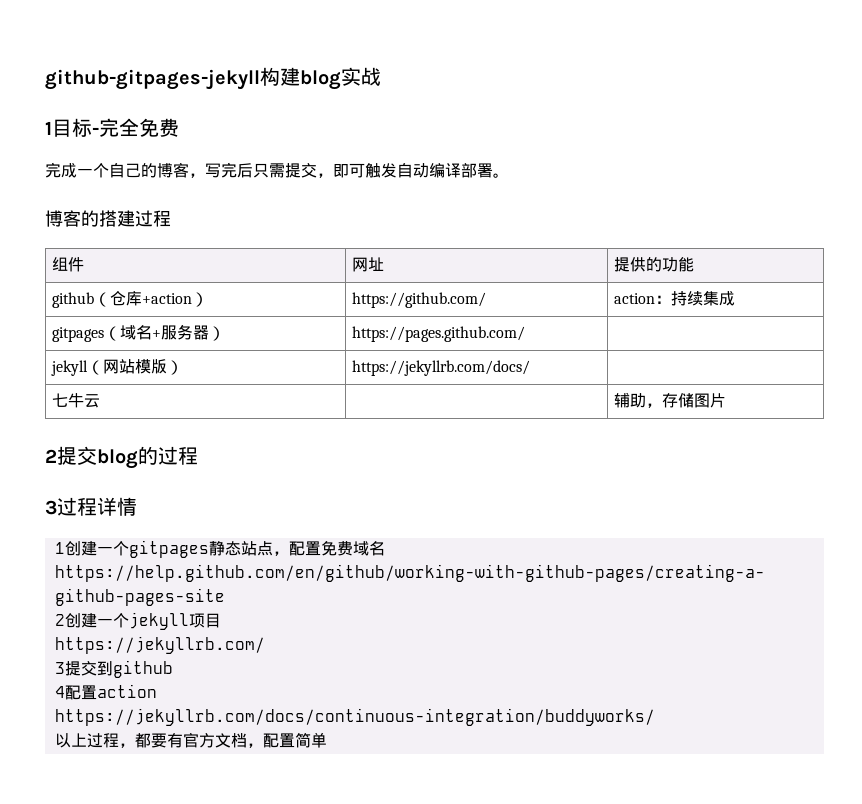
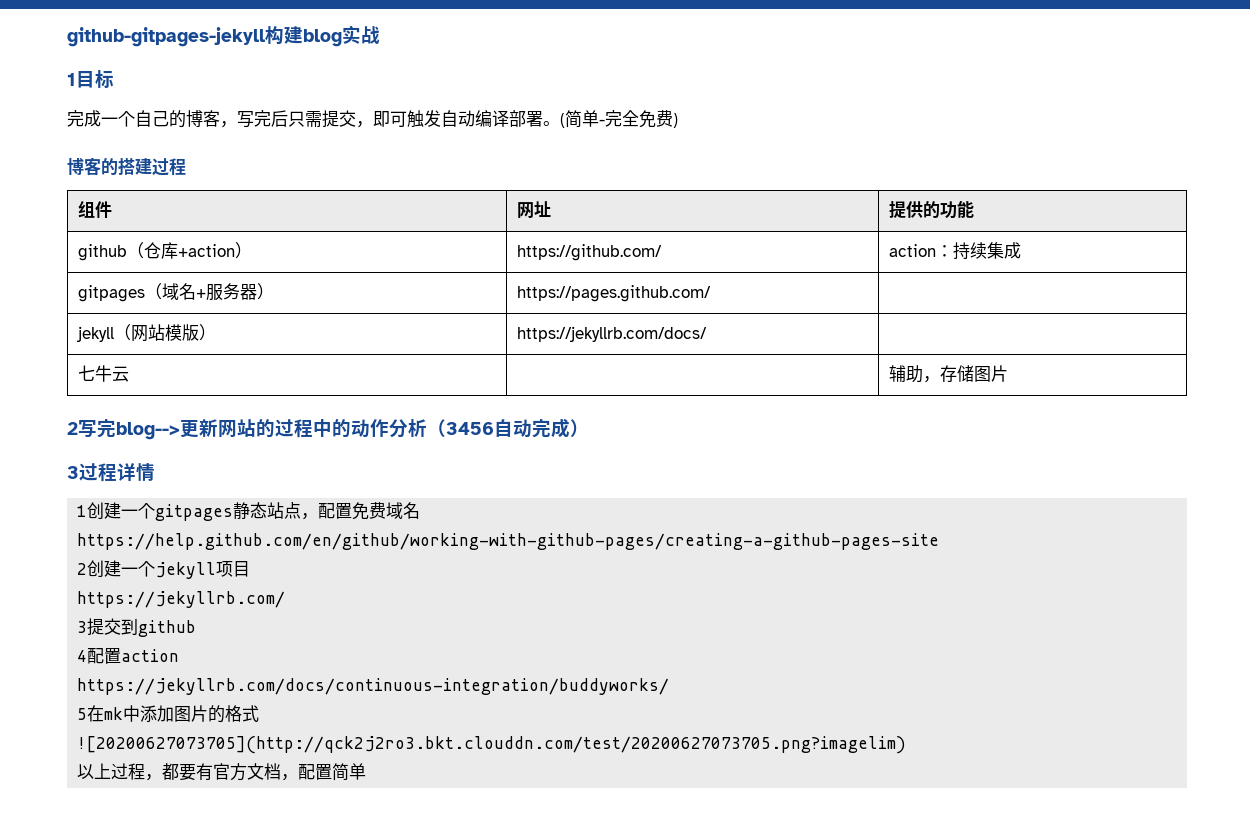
[92,118,179,137] -完全免费 -> (114, 79) none
(509, 175) none -> [560,110,678,128] (简单-完全免费)
[57,446,198,469] 提交blog的过程 -> [78,418,589,440] 写完blog-->更新网站的过程中的动作分析（3456自动完成）
(655, 717) none -> [77,705,260,723] [77,736,907,754] // 5在mk中添加图片的格式 // ![20200627073705](http://qck2j2ro3.bkt.clouddn.com/test/20200627073705.png?imagelim)

